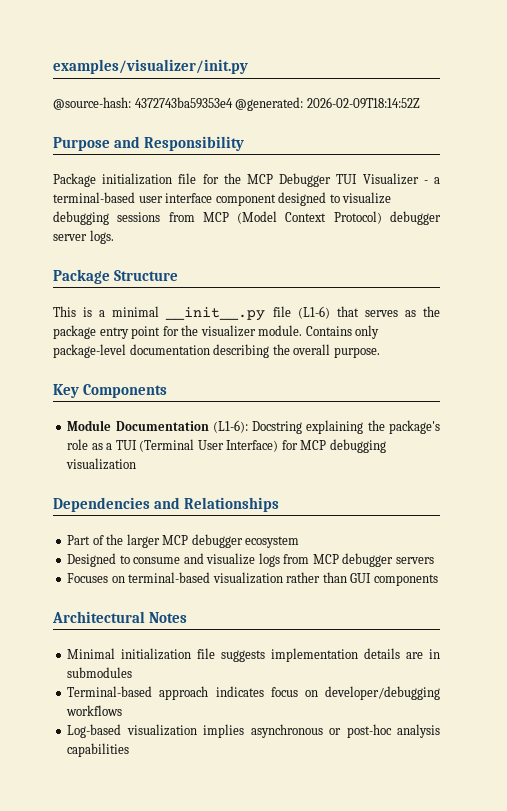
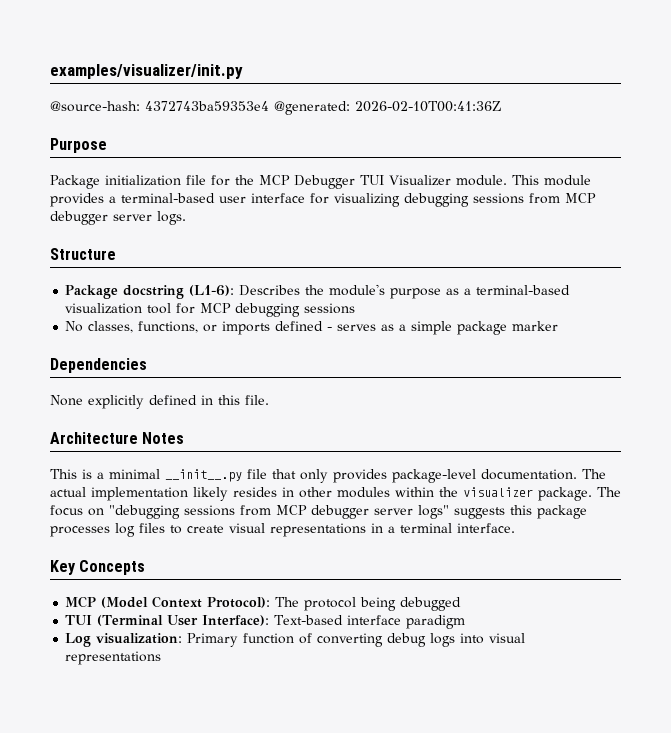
[306,97,420,109] 2026-02-09T18:14:52Z -> [355,101,501,112] 2026-02-10T00:41:36Z
[113,136,244,151] and Responsibility -> (107, 145) none
[423,177,440,184] [53,192,392,206] - a terminal-based user interface component designed to visualize -> [456,175,591,186] [50,193,400,207] module. This module provides a terminal-based user interface for visualizing
[237,211,382,224] (Model Context Protocol) -> (596, 198) none
[53,269,178,284] // Package Structure -> [50,248,116,260] [65,284,571,299] [65,303,356,317] [65,321,559,335] [50,358,147,373] [50,395,269,409] [50,432,185,444] // Structure // Package docstring (L1-6): Describes the module's purpose as a terminal-based visualization tool for MCP debugging sessions // No classes, functions, or imports defined - serves as a simple package marker // Dependencies // None explicitly defined in this file. // Architecture Notes
[297,306,441,319] [53,325,380,339] [53,344,380,358] [53,384,167,398] [67,420,440,434] [67,439,386,453] [66,458,137,470] [53,497,279,512] [67,534,300,548] [67,553,434,567] [67,572,438,586] [52,611,187,623] [67,648,440,662] [67,667,133,678] [67,686,440,700] [66,705,123,716] [67,724,440,738] [67,743,130,757] (L1-6) that serves as the package entry point for the visualizer module. Contains only package-level documentation describing the overall purpose. // Key Components // Module Documentation (L1-6): Docstring explaining the package's role as a TUI (Terminal User Interface) for MCP debugging visualization // Dependencies and Relationships // Part of the larger MCP debugger ecosystem // Designed to consume and visualize logs from MCP debugger servers // Focuses on terminal-based visualization rather than GUI components // Architectural Notes // Minimal initialization file suggests implementation details are in submodules // Terminal-based approach indicates focus on developer/debugging workflows // Log-based visualization implies asynchronous or post-hoc analysis capabilities -> [272,469,606,483] [50,487,621,501] [50,505,587,519] [50,523,515,537] [50,560,146,575] [65,596,462,611] [65,615,466,629] [65,633,526,647] [65,651,162,665] that only provides package-level documentation. The actual implementation likely resides in other modules within the visualizer package. The focus on "debugging sessions from MCP debugger server logs" suggests this package processes log files to create visual representations in a terminal interface. // Key Concepts // MCP (Model Context Protocol): The protocol being debugged // TUI (Terminal User Interface): Text-based interface paradigm // Log visualization: Primary function of converting debug logs into visual representations

